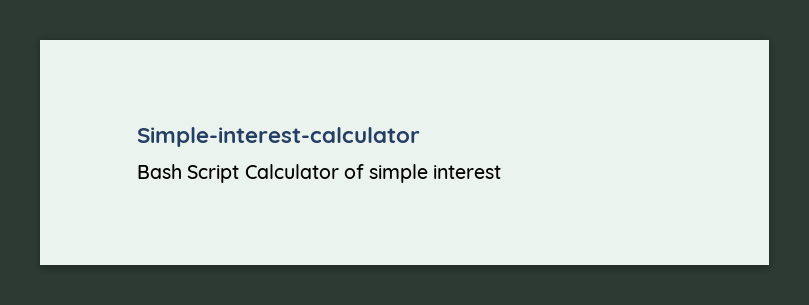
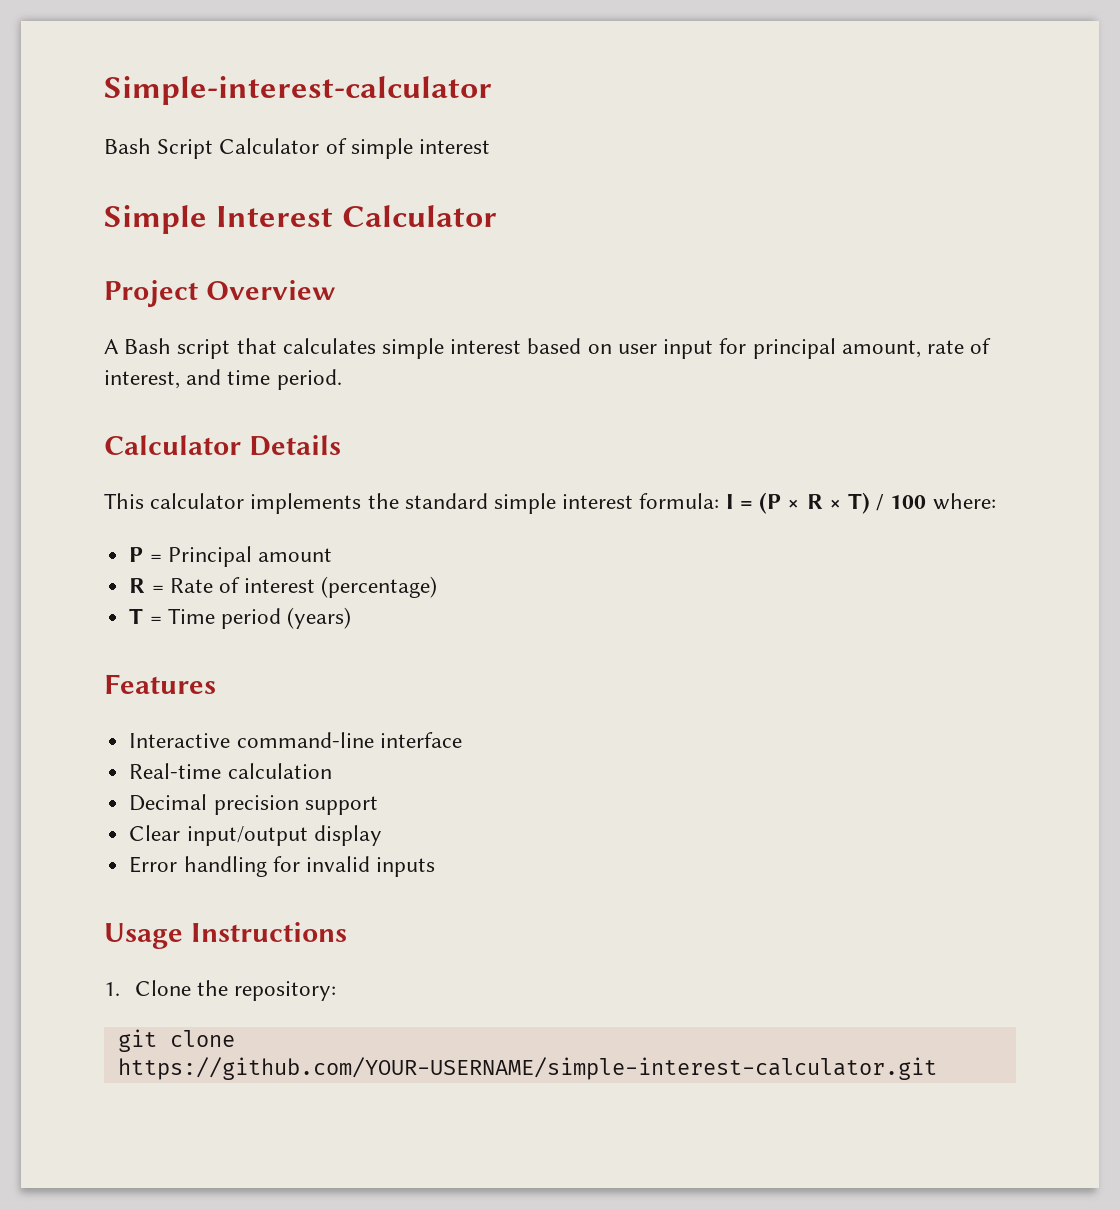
(502, 172) none -> [104,205,497,234] [104,280,336,307] [104,338,992,359] [104,369,342,390] [104,435,341,456] [104,492,996,514] [129,546,332,567] [129,576,438,598] [129,607,352,629] [104,674,216,694] [129,732,462,748] [129,763,332,779] [129,794,378,815] [129,825,382,846] [129,856,436,877] [104,922,347,949] [104,980,337,1001] [117,1029,235,1052] [117,1057,937,1080] // Simple Interest Calculator // Project Overview // A Bash script that calculates simple interest based on user input for principal amount, rate of interest, and time period. // Calculator Details // This calculator implements the standard simple interest formula: I = (P × R × T) / 100 where: // P = Principal amount // R = Rate of interest (percentage) // T = Time period (years) // Features // Interactive command-line interface // Real-time calculation // Decimal precision support // Clear input/output display // Error handling for invalid inputs // Usage Instructions // 1. Clone the repository: // git clone https://github.com/YOUR-USERNAME/simple-interest-calculator.git

